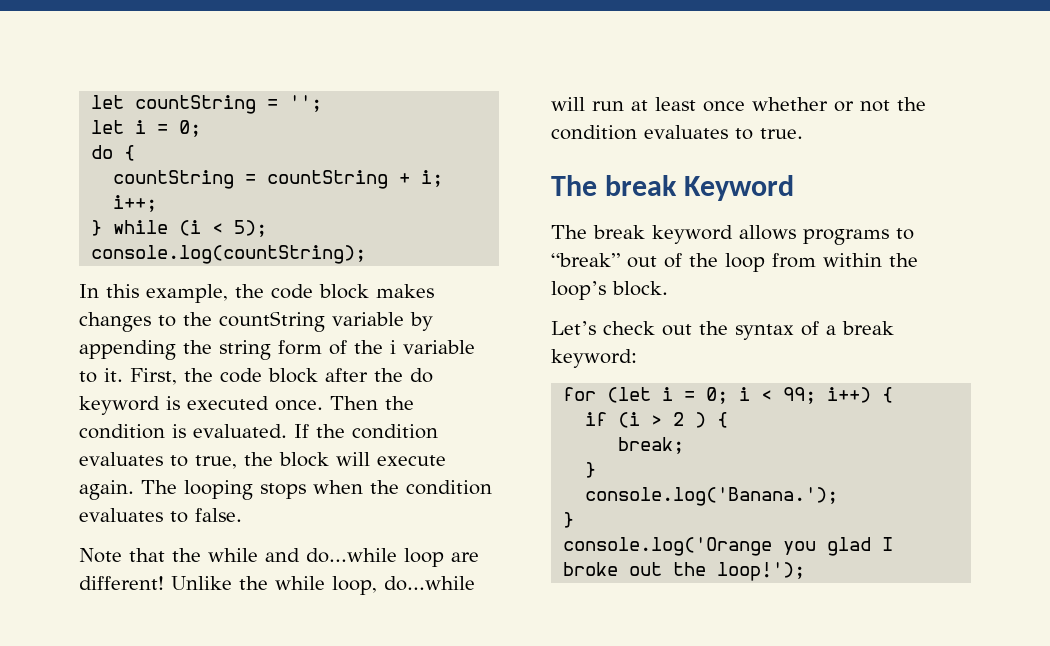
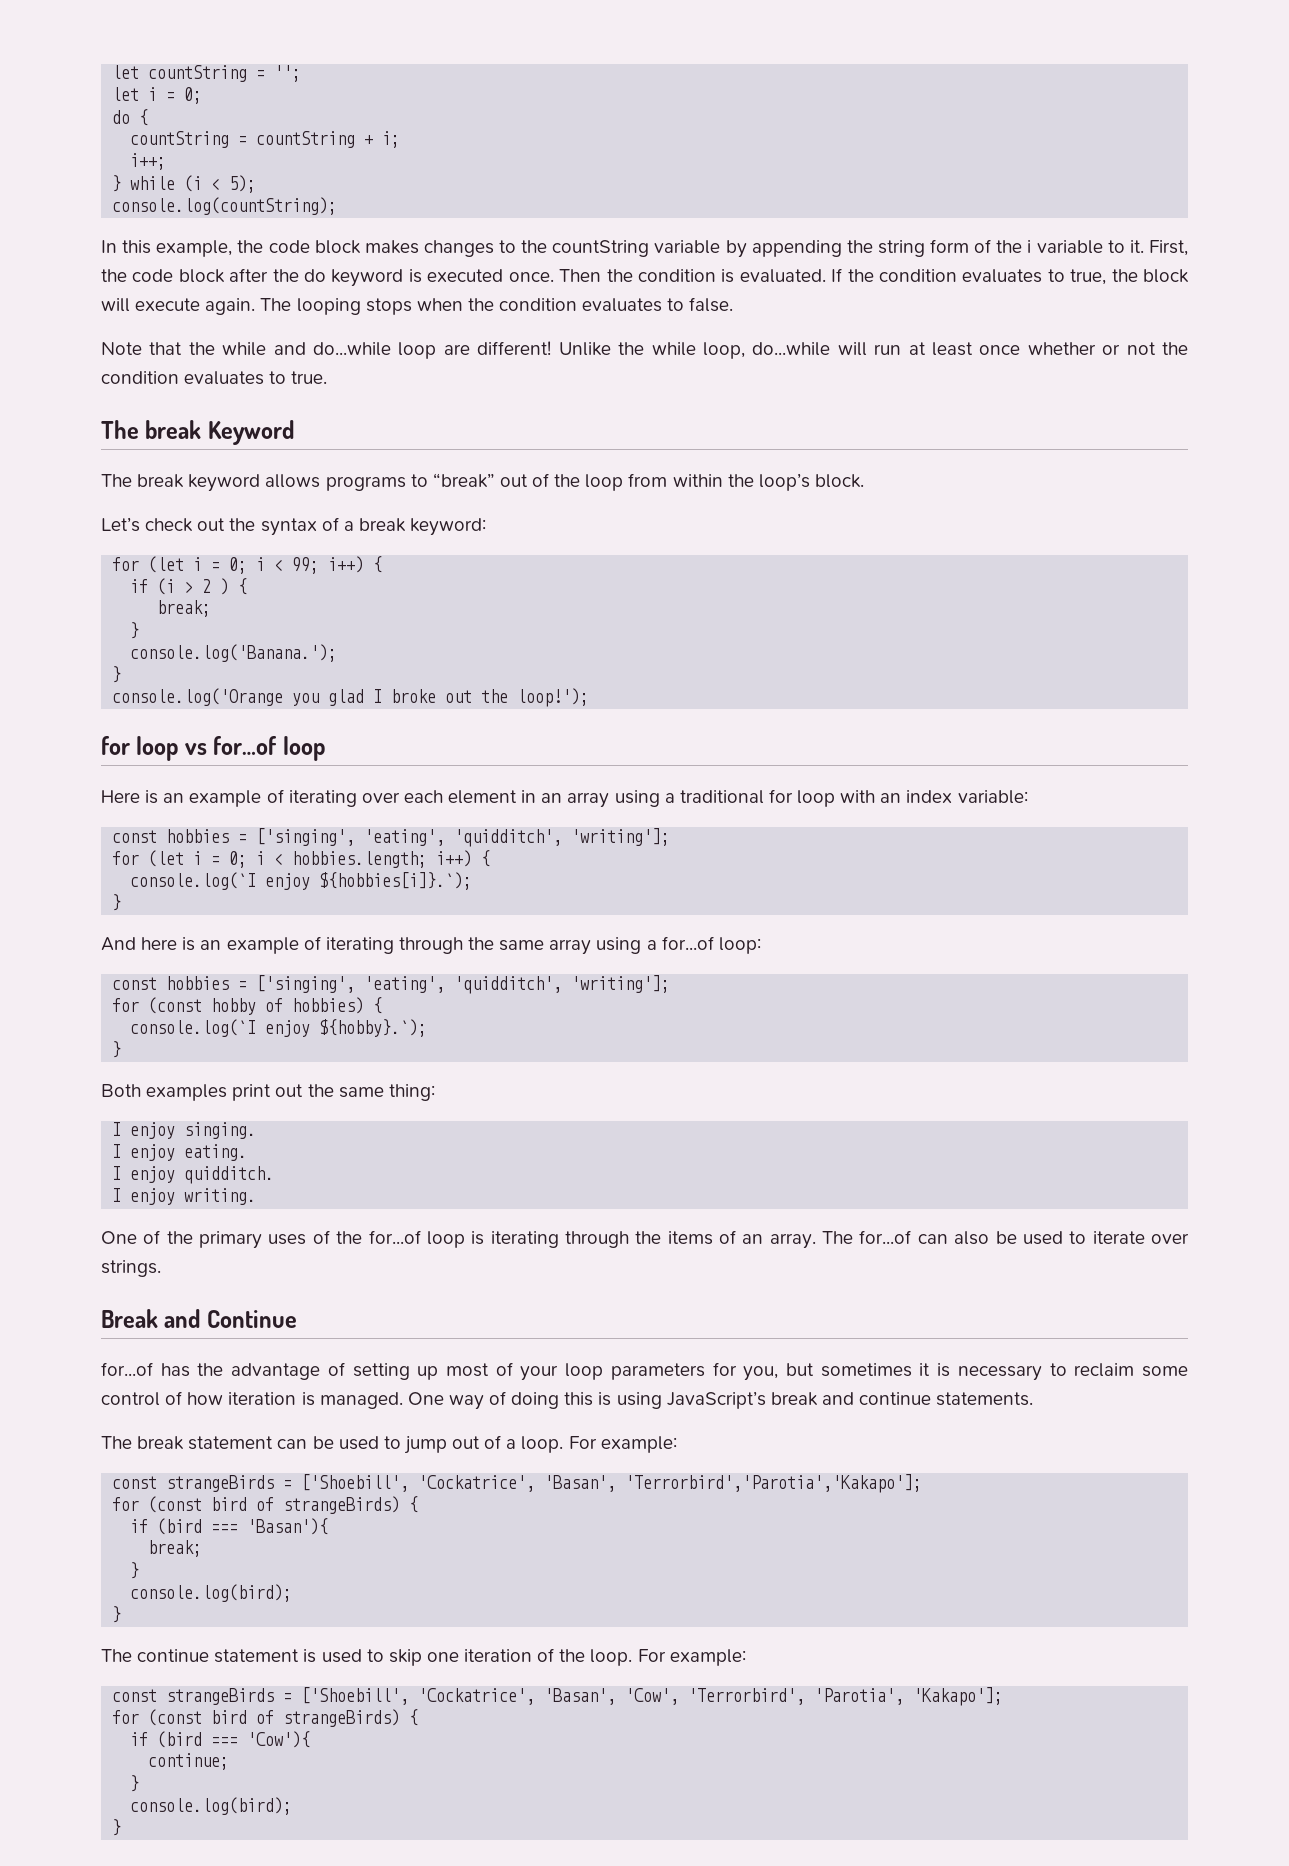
(806, 571) none -> [101,736,325,761] [101,789,1028,808] [112,828,671,847] [112,850,491,868] [130,872,473,890] [112,894,122,911] [101,936,761,955] [112,975,671,994] [112,997,383,1015] [130,1019,428,1037] [112,1041,122,1058] [101,1084,435,1101] [112,1122,257,1139] [112,1144,248,1161] [112,1166,275,1184] [112,1188,257,1205] [101,1230,1190,1249] [101,1260,161,1277] [101,1309,297,1328] [101,1362,1188,1381] [101,1391,1034,1410] [101,1435,677,1454] [112,1474,923,1493] [112,1496,419,1514] [130,1518,329,1535] [148,1540,203,1557] [130,1562,140,1579] [130,1584,293,1602] [112,1606,122,1623] [101,1648,746,1666] [112,1687,1004,1706] [112,1709,419,1727] [130,1731,311,1748] [148,1753,230,1770] [130,1775,140,1792] [130,1797,293,1815] [112,1819,122,1836] // for loop vs for…of loop // Here is an example of iterating over each element in an array using a traditional for loop with an index variable: // const hobbies = ['singing', 'eating', 'quidditch', 'writing']; // for (let i = 0; i < hobbies.length; i++) { // console.log(`I enjoy ${hobbies[i]}.`); // } // And here is an example of iterating through the same array using a for...of loop: // const hobbies = ['singing', 'eating', 'quidditch', 'writing']; // for (const hobby of hobbies) { // console.log(`I enjoy ${hobby}.`); // } // Both examples print out the same thing: // I enjoy singing. // I enjoy eating. // I enjoy quidditch. // I enjoy writing. // One of the primary uses of the for...of loop is iterating through the items of an array. The for...of can also be used to iterate over strings. // Break and Continue // for...of has the advantage of setting up most of your loop parameters for you, but sometimes it is necessary to reclaim some control of how iteration is managed. One way of doing this is using JavaScript’s break and continue statements. // The break statement can be used to jump out of a loop. For example: // const strangeBirds = ['Shoebill', 'Cockatrice', 'Basan', 'Terrorbird','Parotia','Kakapo']; // for (const bird of strangeBirds) { // if (bird === 'Basan'){ // break; // } // console.log(bird); // } // The continue statement is used to skip one iteration of the loop. For example: // const strangeBirds = ['Shoebill', 'Cockatrice', 'Basan', 'Cow', 'Terrorbird', 'Parotia', 'Kakapo']; // for (const bird of strangeBirds) { // if (bird === 'Cow'){ // continue; // } // console.log(bird); // }

